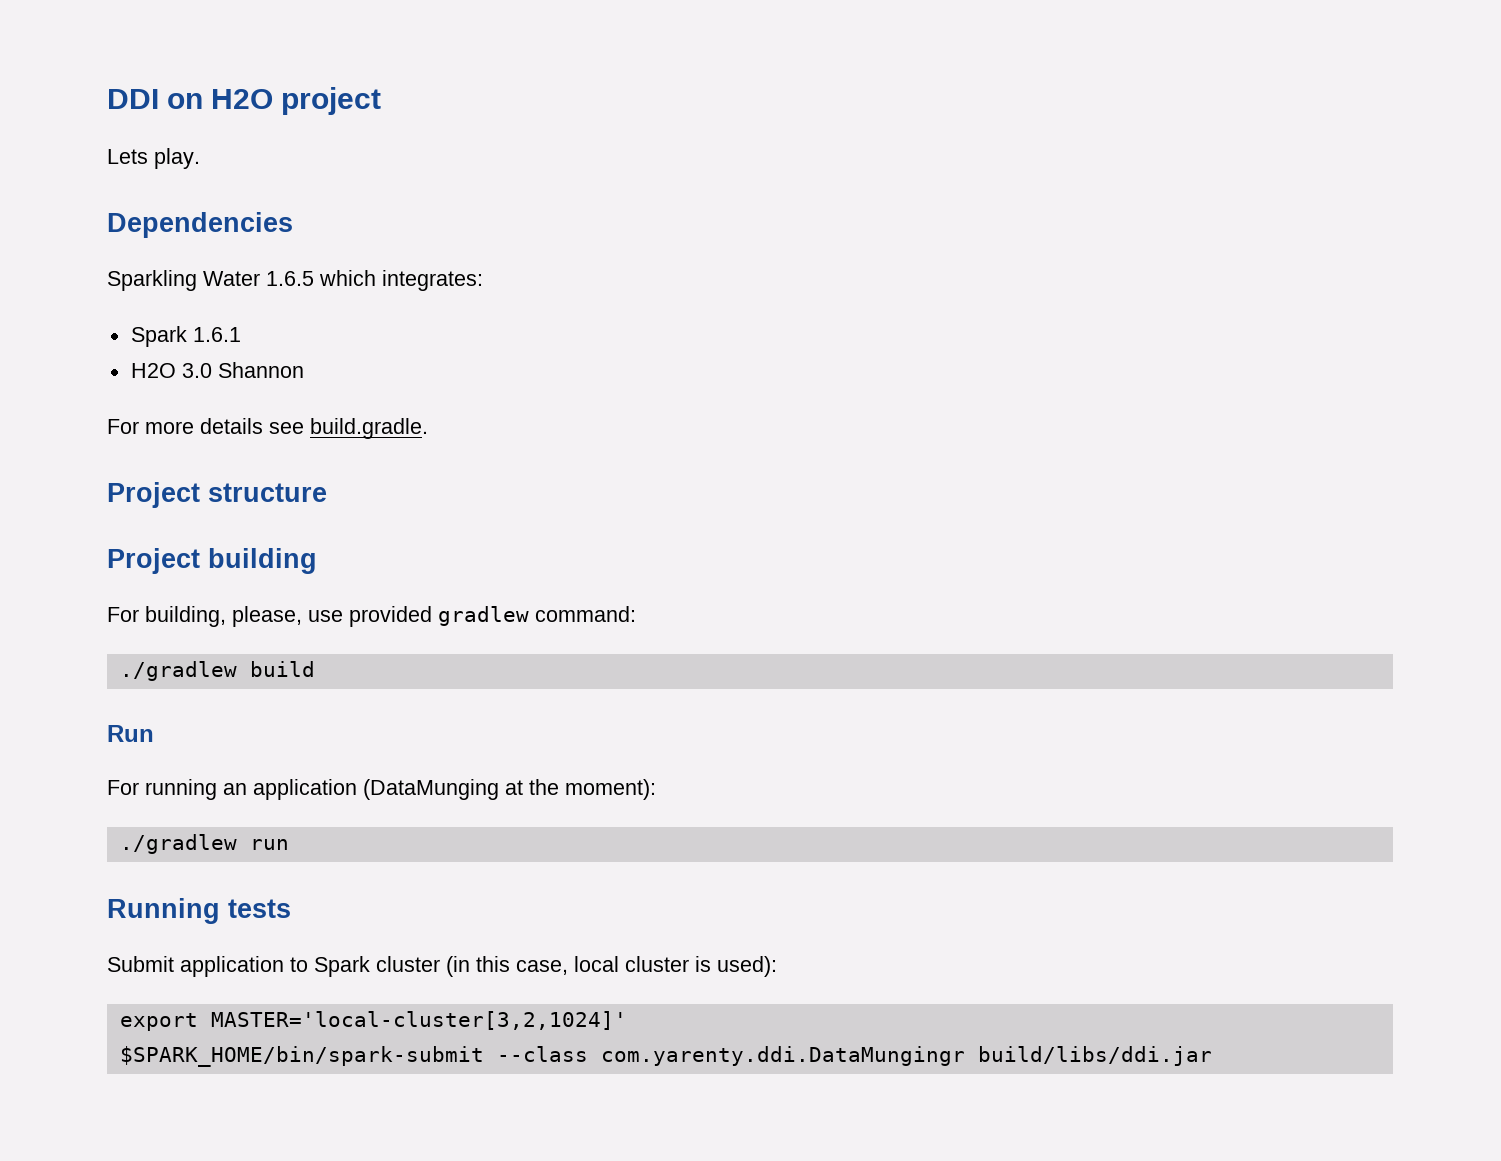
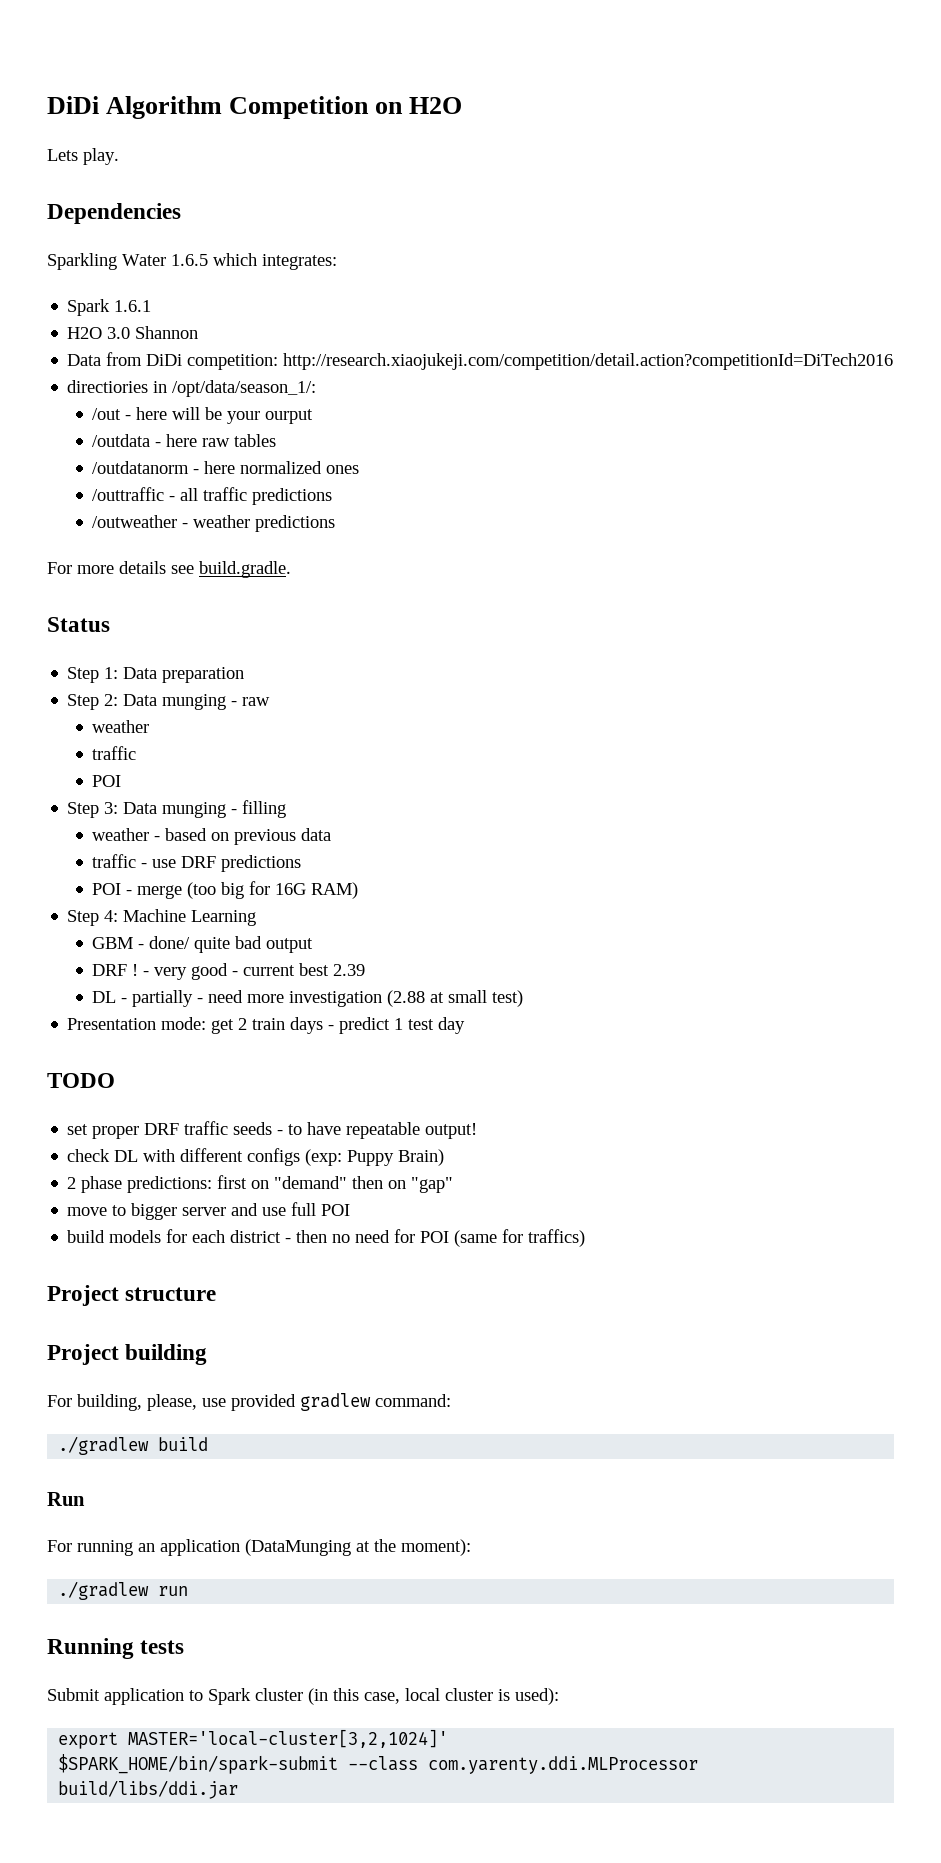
[107,89,159,109] DDI -> [47,96,370,119] DiDi Algorithm Competition
[281,87,382,115] project -> (463, 105) none
(304, 370) none -> [67,352,894,370] [67,380,317,397] [92,407,314,424] [92,434,277,447] [92,461,360,474] [92,487,333,505] [92,515,336,532] // Data from DiDi competition: http://research.xiaojukeji.com/competition/detail.action?competitionId=DiTech2016 // directiories in /opt/data/season_1/: // /out - here will be your ourput // /outdata - here raw tables // /outdatanorm - here normalized ones // /outtraffic - all traffic predictions // /outweather - weather predictions
(428, 428) none -> [47,617,110,632] [67,667,245,683] [67,694,271,710] [92,720,150,733] [92,746,137,760] [92,775,122,787] [67,800,287,818] [92,828,332,845] [92,854,302,872] [92,881,359,899] [67,909,257,926] [92,936,314,953] [92,963,366,980] [92,990,524,1007] [67,1017,466,1034] [47,1073,115,1088] [67,1121,478,1139] [67,1148,445,1166] [67,1175,454,1193] [67,1202,351,1220] [67,1229,586,1247] // Status // Step 1: Data preparation // Step 2: Data munging - raw // weather // traffic // POI // Step 3: Data munging - filling // weather - based on previous data // traffic - use DRF predictions // POI - merge (too big for 16G RAM) // Step 4: Machine Learning // GBM - done/ quite bad output // DRF ! - very good - current best 2.39 // DL - partially - need more investigation (2.88 at small test) // Presentation mode: get 2 train days - predict 1 test day // TODO // set proper DRF traffic seeds - to have repeatable output! // check DL with different configs (exp: Puppy Brain) // 2 phase predictions: first on "demand" then on "gap" // move to bigger server and use full POI // build models for each district - then no need for POI (same for traffics)
[600,1046,965,1066] com.yarenty.ddi.DataMungingr -> [428,1756,699,1774] com.yarenty.ddi.MLProcessor

